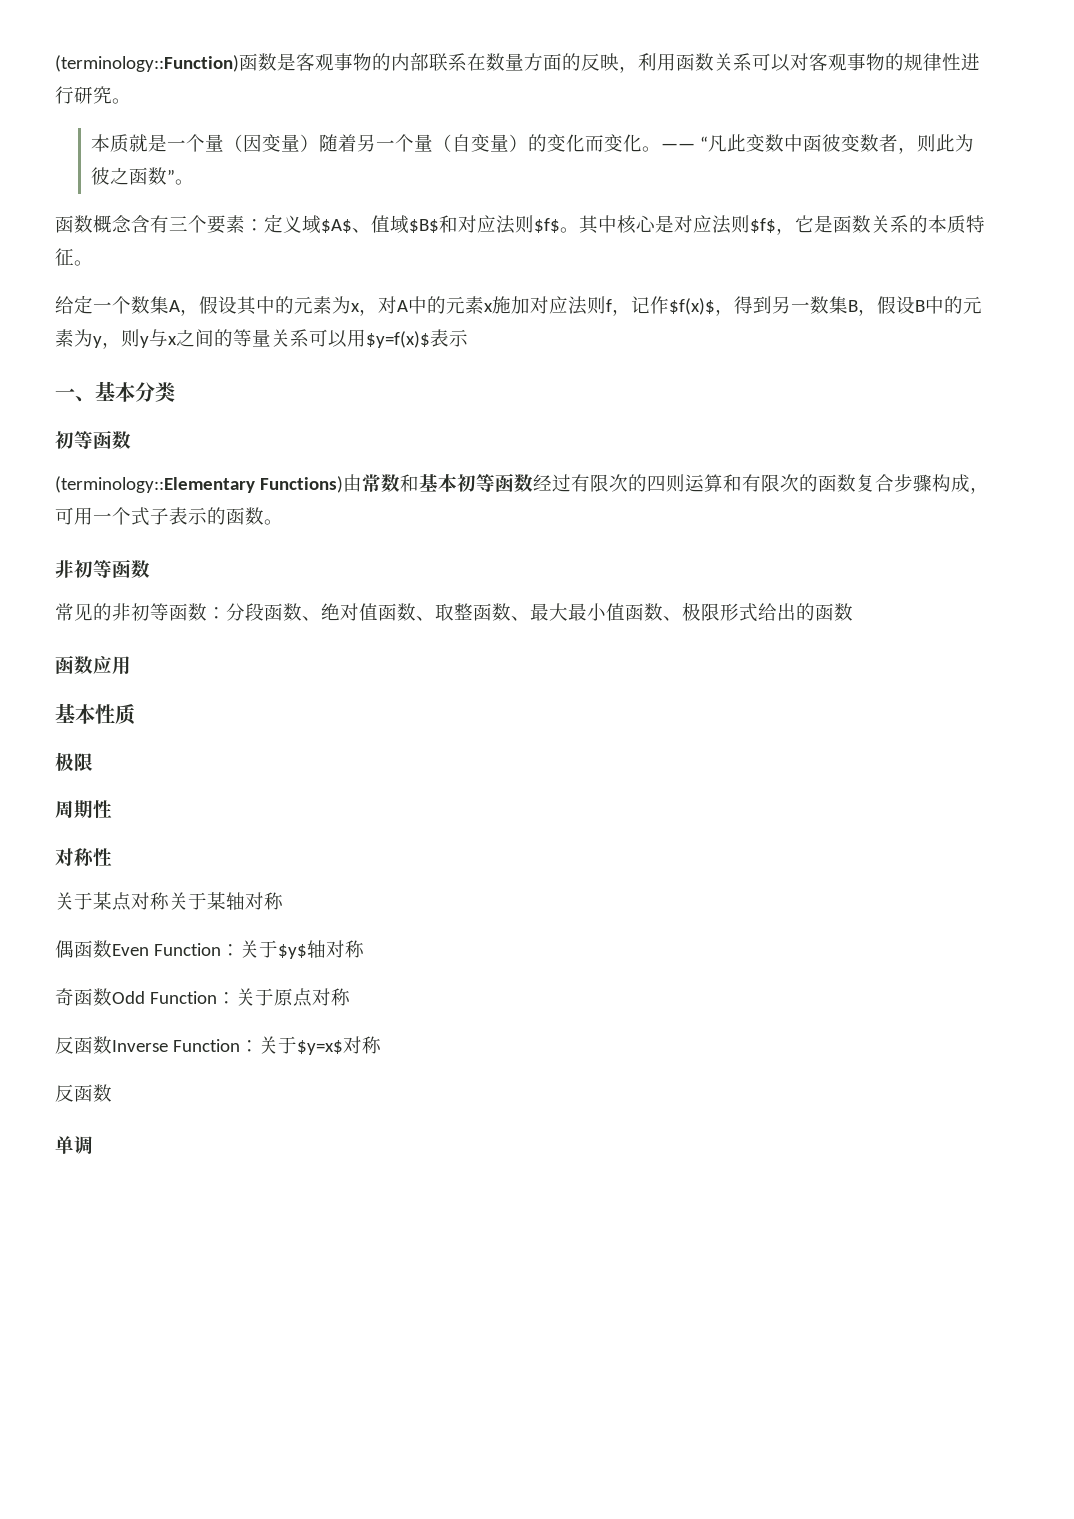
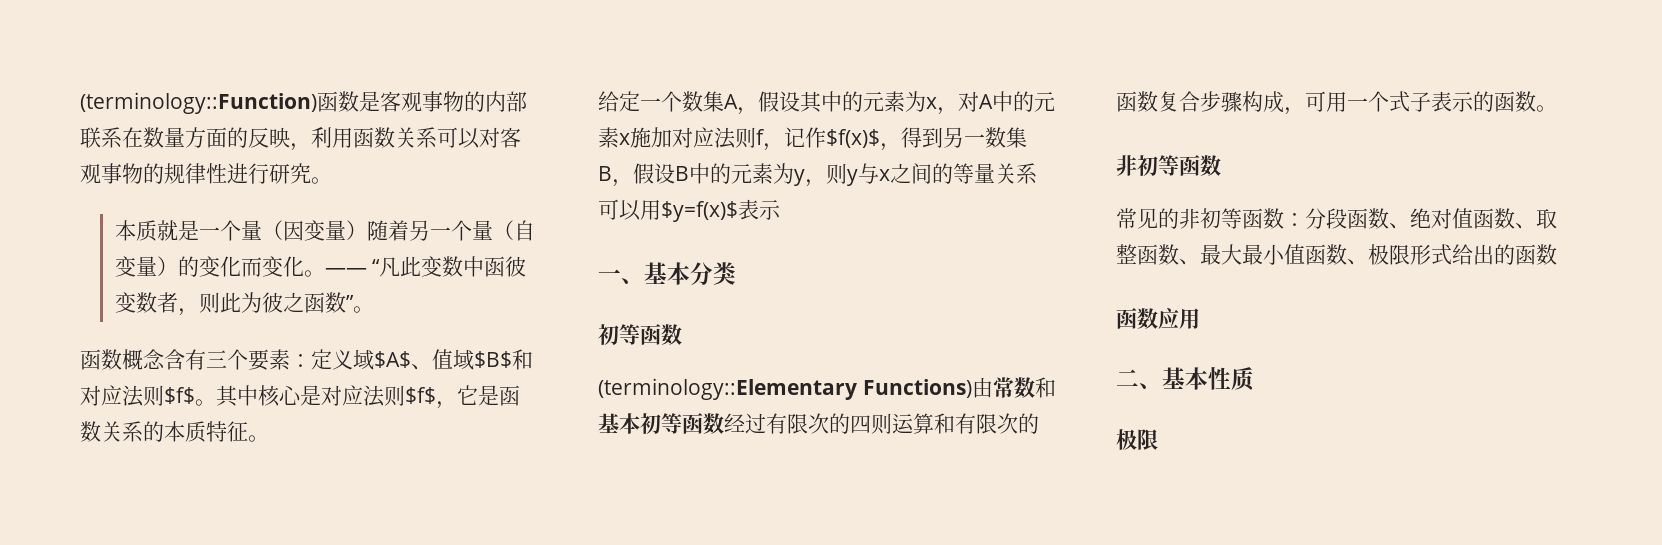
(131, 665) none -> [1116,369,1162,389] 二、
[55,800,112,819] [55,848,112,867] [55,892,283,911] [55,940,364,959] [55,988,350,1007] [55,1036,381,1055] [55,1084,112,1102] [55,1136,93,1154] // 周期性 // 对称性 // 关于某点对称关于某轴对称 // 偶函数Even Function：关于$y$轴对称 // 奇函数Odd Function：关于原点对称 // 反函数Inverse Function：关于$y=x$对称 // 反函数 // 单调 -> (1158, 439) none

